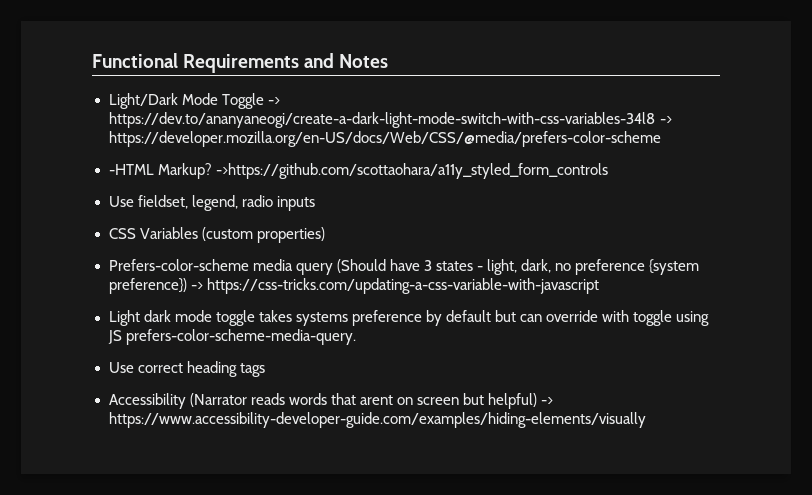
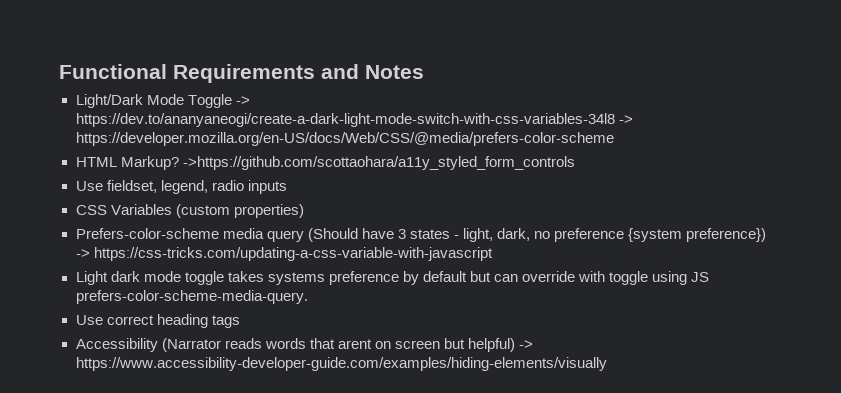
[108,164,154,175] -HTML -> [75,157,117,167] HTML

